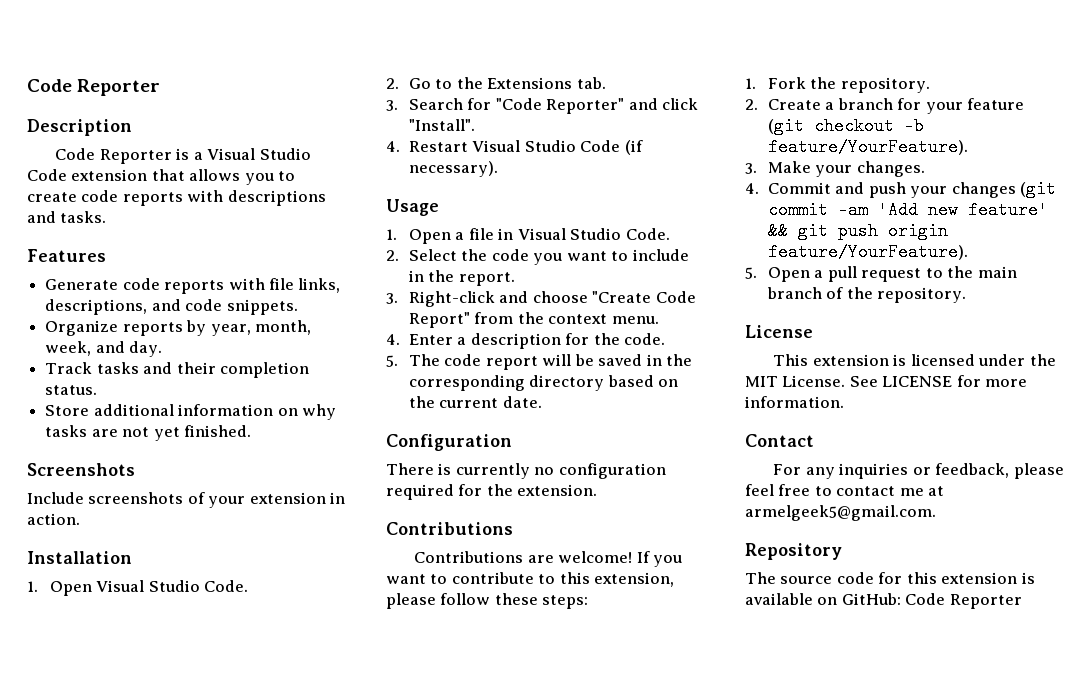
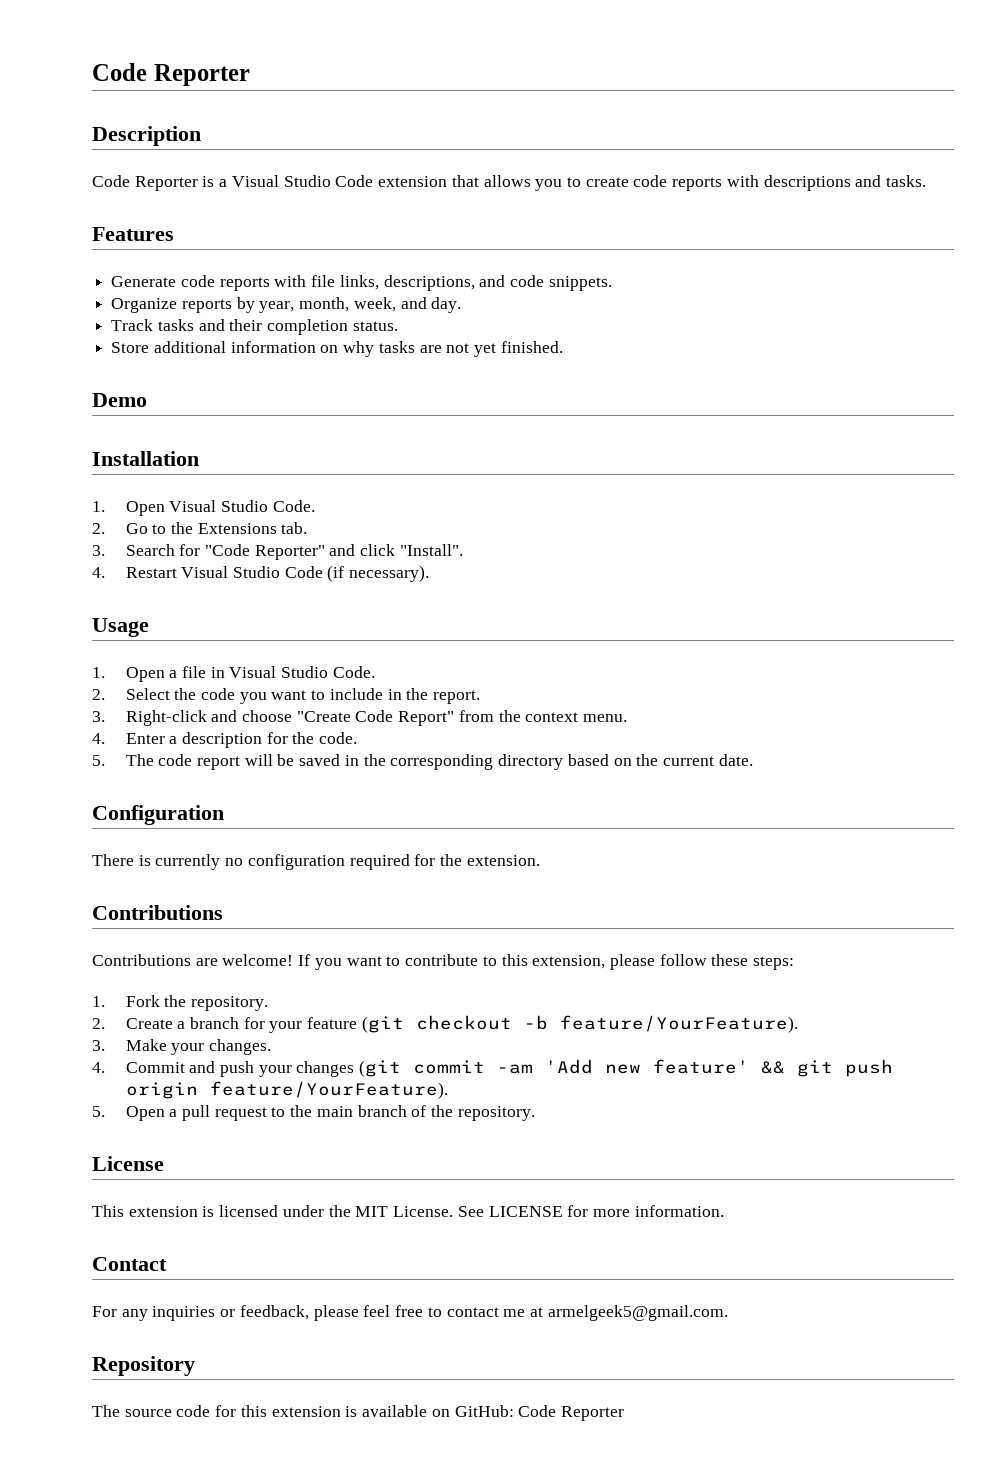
[27,463,135,476] [27,492,346,508] [27,513,80,525] Screenshots // Include screenshots of your extension in action. -> [92,393,147,407] Demo

